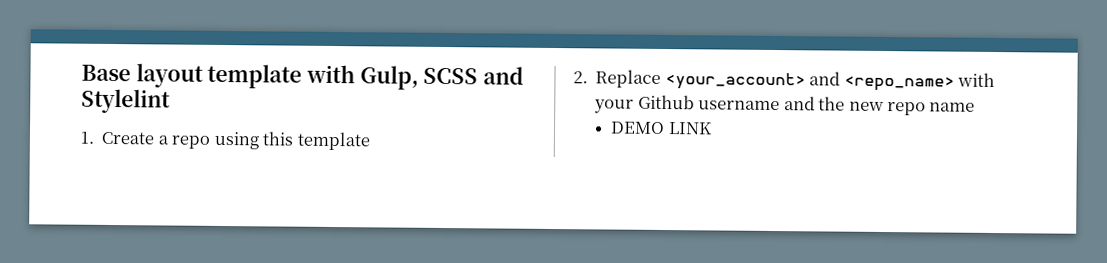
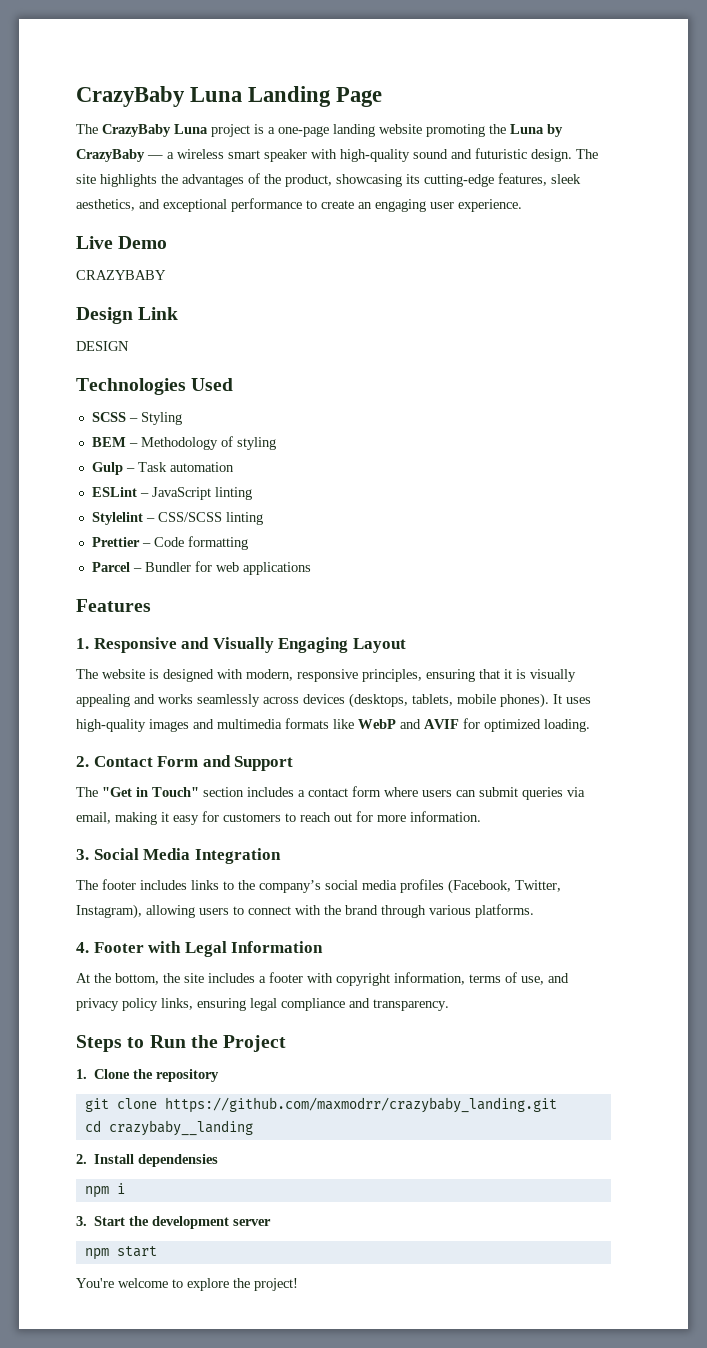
[81,63,525,90] [81,88,171,114] [80,131,370,151] [573,69,996,92] [594,94,976,116] [610,121,713,135] Base layout template with Gulp, SCSS and Stylelint // 1. Create a repo using this template // 2. Replace <your_account> and <repo_name> with your Github username and the new repo name // DEMO LINK -> [76,86,383,107] [76,124,563,137] [76,148,598,162] [76,173,581,187] [76,198,522,212] [76,236,168,249] [76,270,166,280] [76,307,179,324] [76,341,129,351] [76,378,234,395] [91,412,182,425] [91,436,276,450] [91,462,234,475] [91,487,252,500] [91,512,263,525] [91,536,248,550] [91,561,311,575] [76,599,151,612] [76,637,406,653] [76,669,576,682] [76,693,591,708] [76,718,590,732] [76,755,294,771] [76,786,585,800] [76,811,481,825] [76,848,281,864] [76,879,561,894] [76,904,534,919] [76,941,324,957] [76,972,569,986] [76,998,449,1011] [76,1035,287,1052] [76,1069,220,1082] [84,1097,557,1113] [84,1120,253,1136] [76,1154,219,1167] [84,1183,125,1198] [76,1216,272,1229] [84,1246,157,1260] [76,1278,298,1291] CrazyBaby Luna Landing Page // The CrazyBaby Luna project is a one-page landing website promoting the Luna by CrazyBaby — a wireless smart speaker with high-quality sound and futuristic design. The site highlights the advantages of the product, showcasing its cutting-edge features, sleek aesthetics, and exceptional performance to create an engaging user experience. // Live Demo // CRAZYBABY // Design Link // DESIGN // Technologies Used // SCSS – Styling // BEM – Methodology of styling // Gulp – Task automation // ESLint – JavaScript linting // Stylelint – CSS/SCSS linting // Prettier – Code formatting // Parcel – Bundler for web applications // Features // 1. Responsive and Visually Engaging Layout // The website is designed with modern, responsive principles, ensuring that it is visually appealing and works seamlessly across devices (desktops, tablets, mobile phones). It uses high-quality images and multimedia formats like WebP and AVIF for optimized loading. // 2. Contact Form and Support // The "Get in Touch" section includes a contact form where users can submit queries via email, making it easy for customers to reach out for more information. // 3. Social Media Integration // The footer includes links to the company’s social media profiles (Facebook, Twitter, Instagram), allowing users to connect with the brand through various platforms. // 4. Footer with Legal Information // At the bottom, the site includes a footer with copyright information, terms of use, and privacy policy links, ensuring legal compliance and transparency. // Steps to Run the Project // 1. Clone the repository // git clone https://github.com/maxmodrr/crazybaby_landing.git // cd crazybaby__landing // 2. Install dependensies // npm i // 3. Start the development server // npm start // You're welcome to explore the project!

